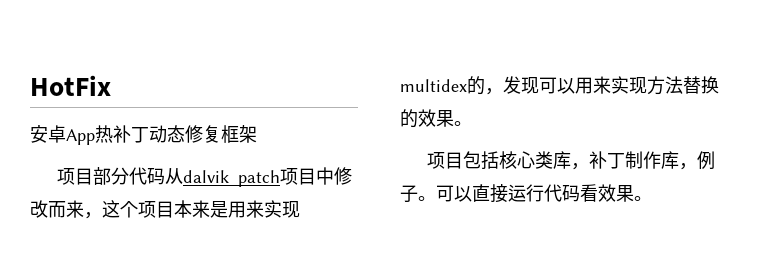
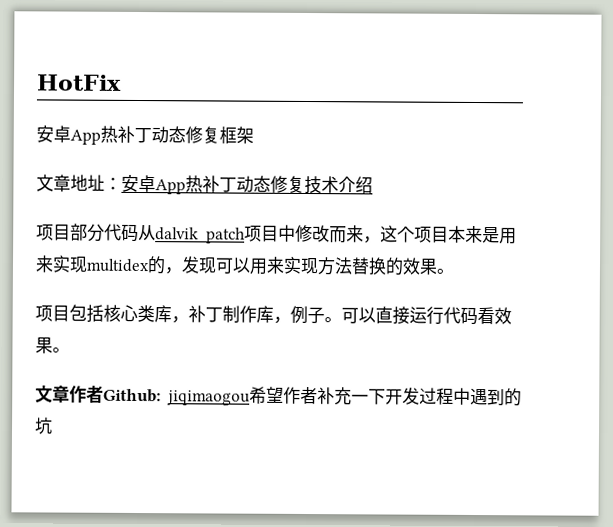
(257, 134) none -> [36,174,373,195] // 文章地址：安卓App热补丁动态修复技术介绍
(652, 198) none -> [35,385,522,407] [34,417,53,435] // 文章作者Github: jiqimaogou希望作者补充一下开发过程中遇到的坑

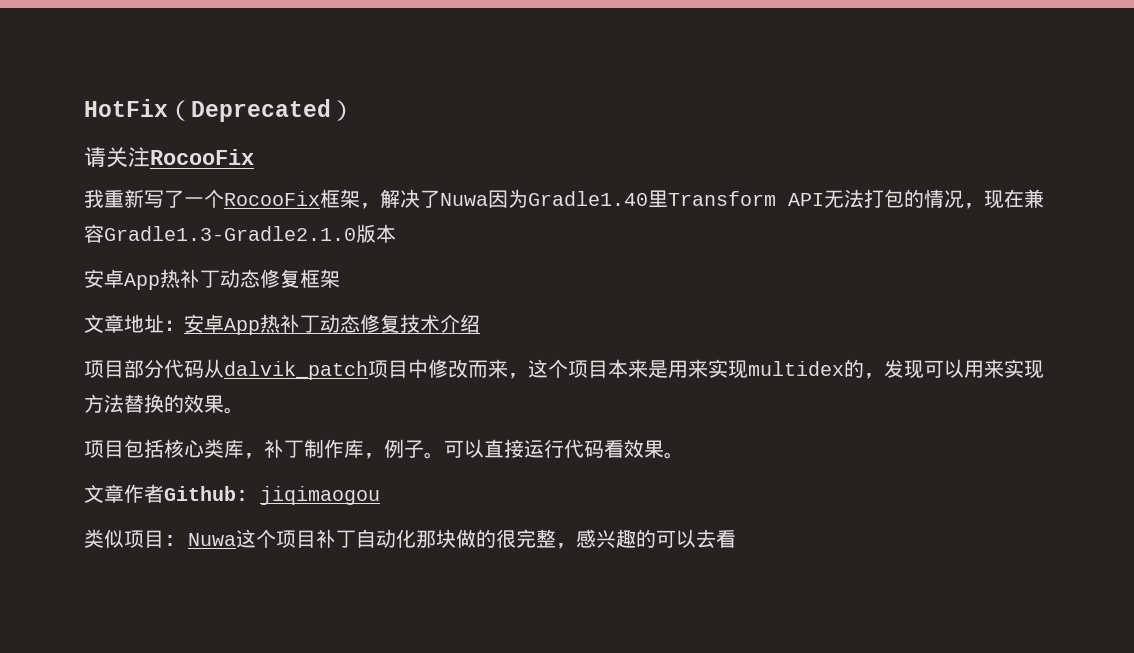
(122, 82) none -> [168,99,354,122] [84,147,254,168] [84,189,1044,209] [84,224,396,243] （Deprecated） // 请关注RocooFix // 我重新写了一个RocooFix框架，解决了Nuwa因为Gradle1.40里Transform API无法打包的情况，现在兼容Gradle1.3-Gradle2.1.0版本
[248,386,522,407] [34,417,53,435] 希望作者补充一下开发过程中遇到的坑 -> [84,529,736,549] // 类似项目: Nuwa这个项目补丁自动化那块做的很完整，感兴趣的可以去看

